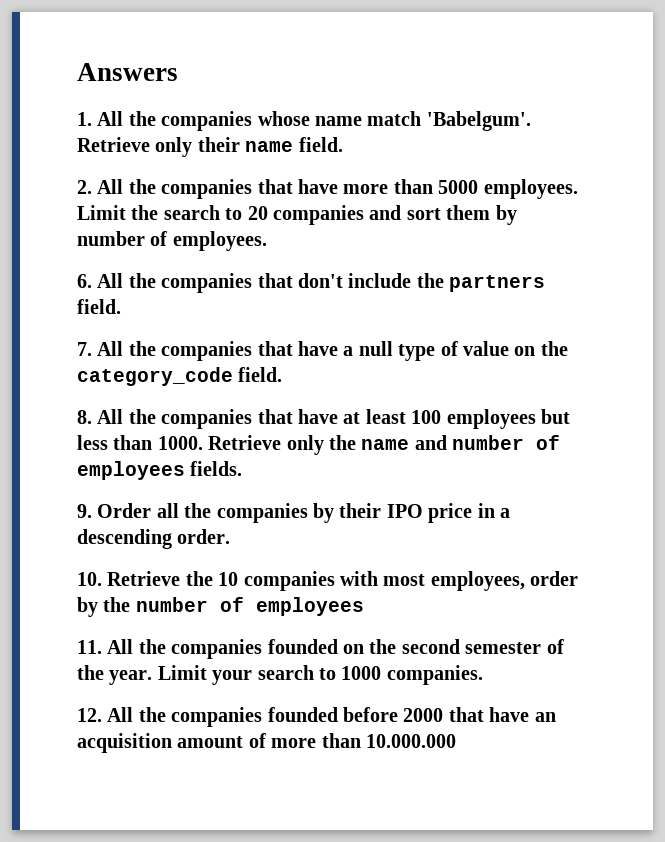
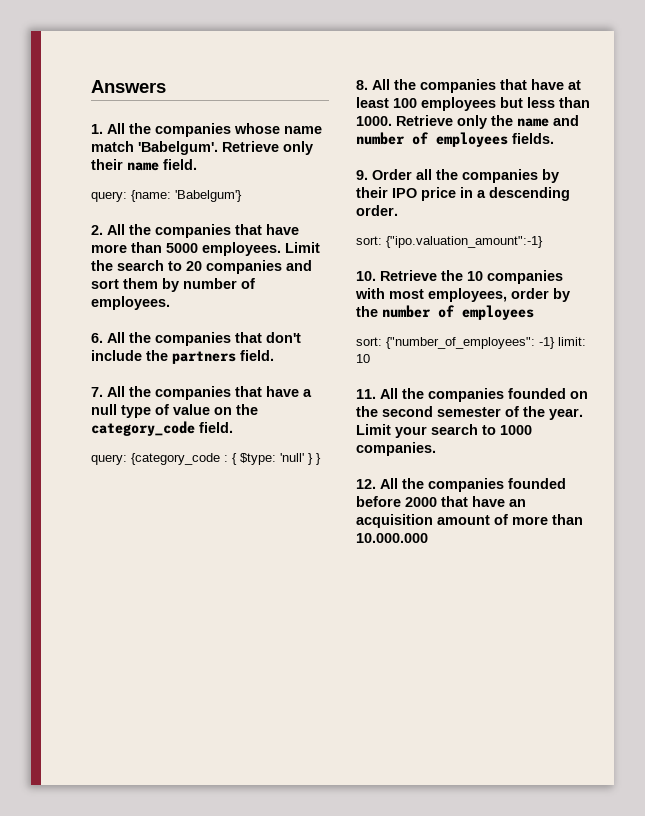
(343, 144) none -> [91,190,242,202] // query: {name: 'Babelgum'}
(283, 374) none -> [91,453,321,465] // query: {category_code : { $type: 'null' } }
(231, 536) none -> [356,236,543,248] // sort: {"ipo.valuation_amount":-1}
(364, 606) none -> [356,337,586,349] [356,354,370,363] // sort: {"number_of_employees": -1} limit: 10

